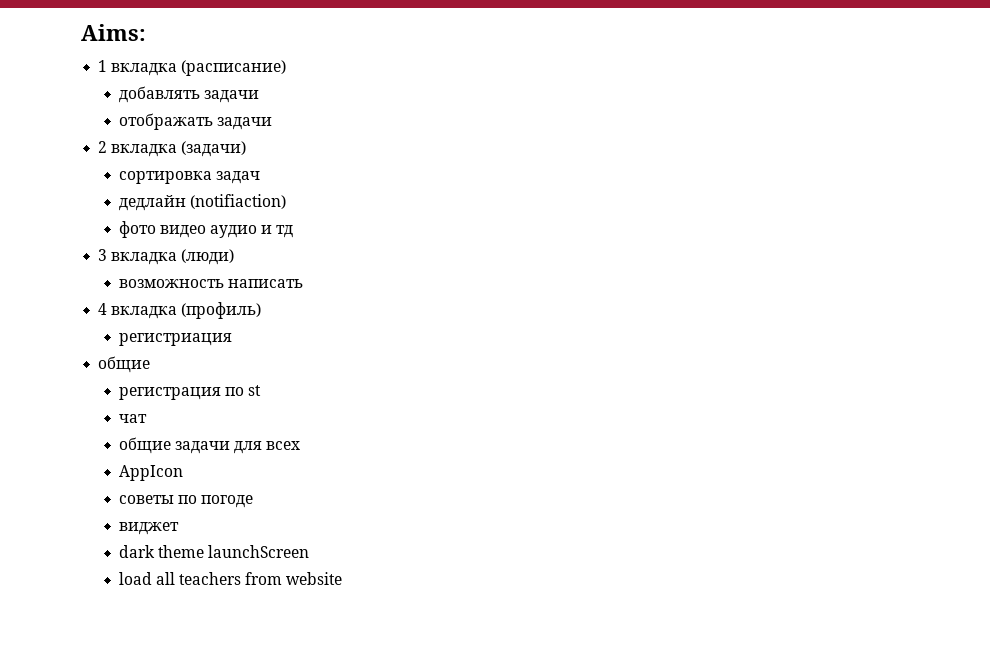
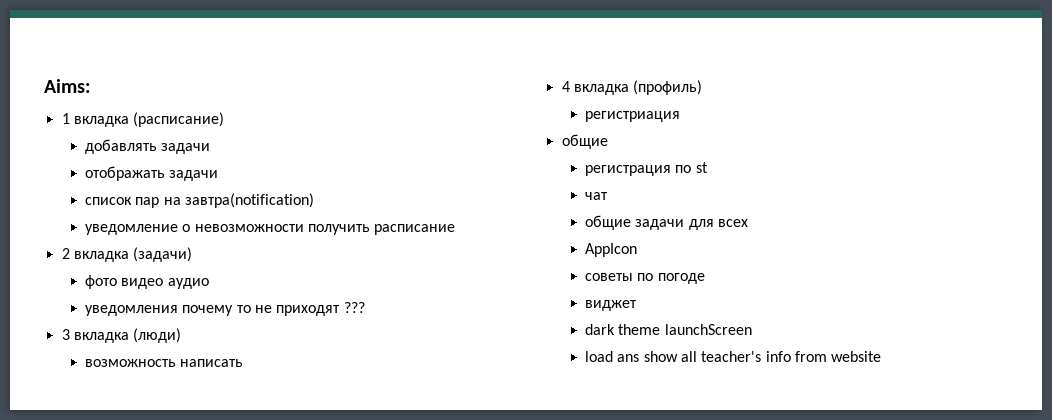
(272, 123) none -> [85,193,315,208] [85,224,456,235] // список пар на завтра(notification) // уведомление о невозможности получить расписание
[118,171,260,184] [118,194,286,211] // сортировка задач // дедлайн (notifiaction) -> (193, 254) none
[261,225,294,238] и тд -> [85,302,365,316] // уведомления почему то не приходят ???
[155,572,242,585] all teachers -> [617,351,791,362] ans show all teacher's info

